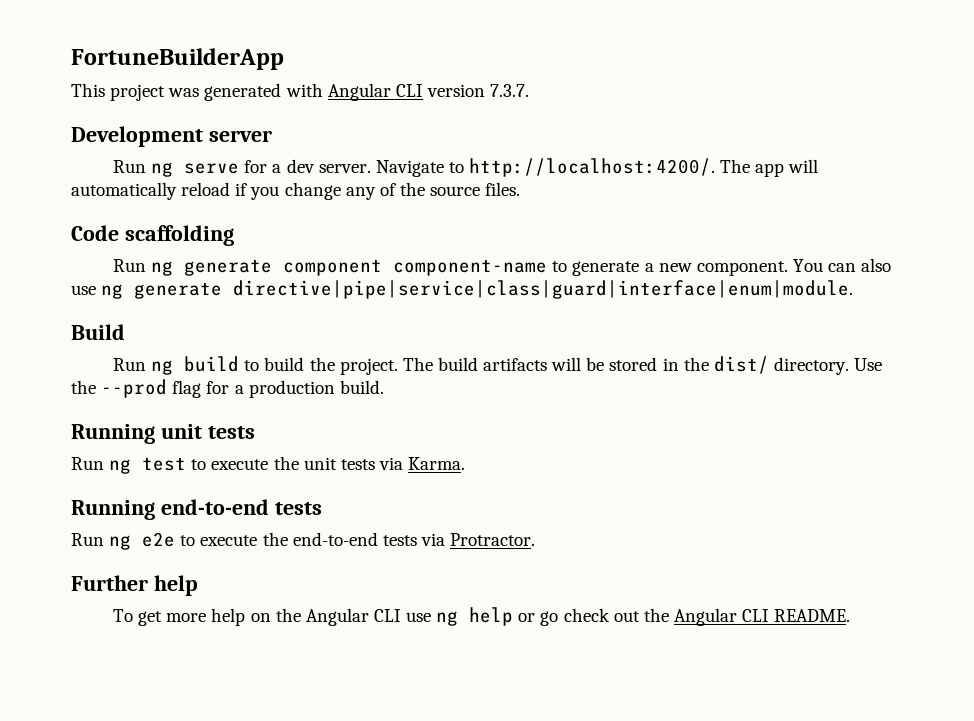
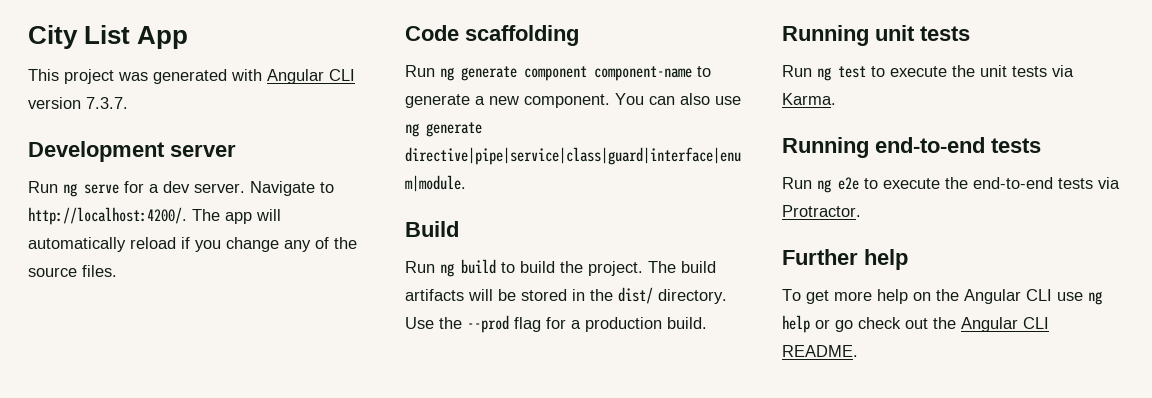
[71,48,284,70] FortuneBuilderApp -> [28,25,189,49] City List App

